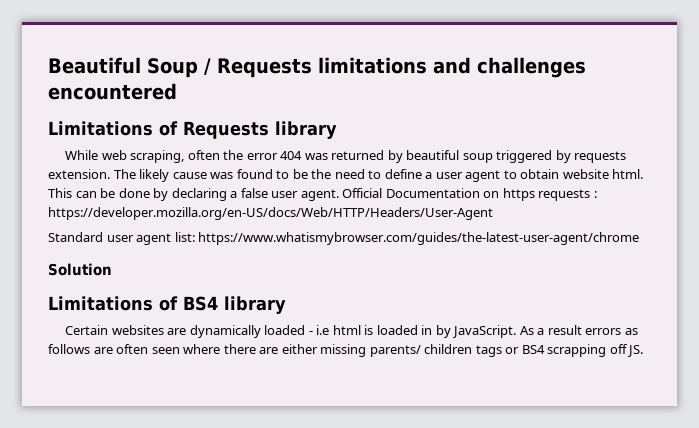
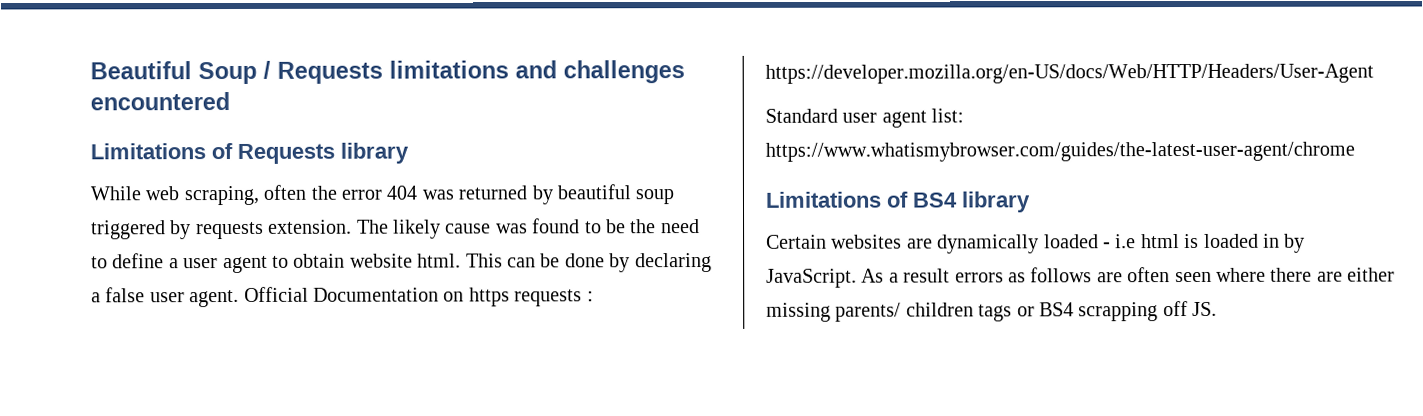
[48,263,112,276] // Solution -> (1355, 151) none

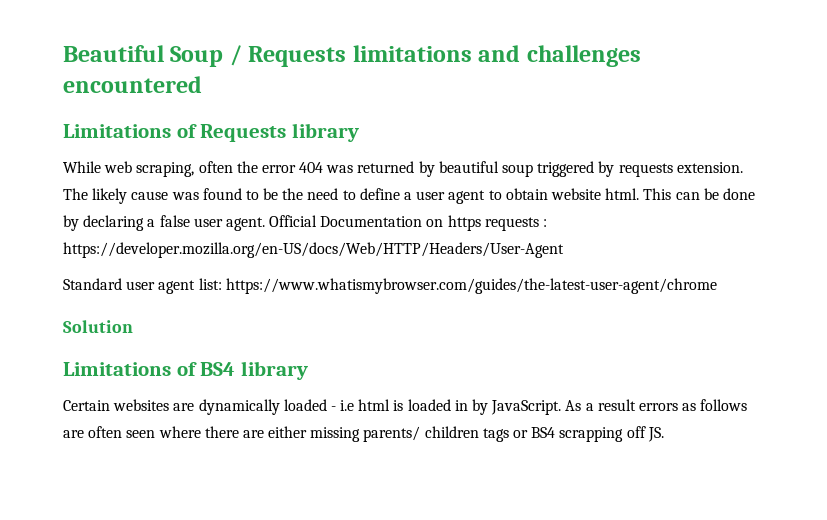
(1355, 151) none -> [63,320,133,333] // Solution

